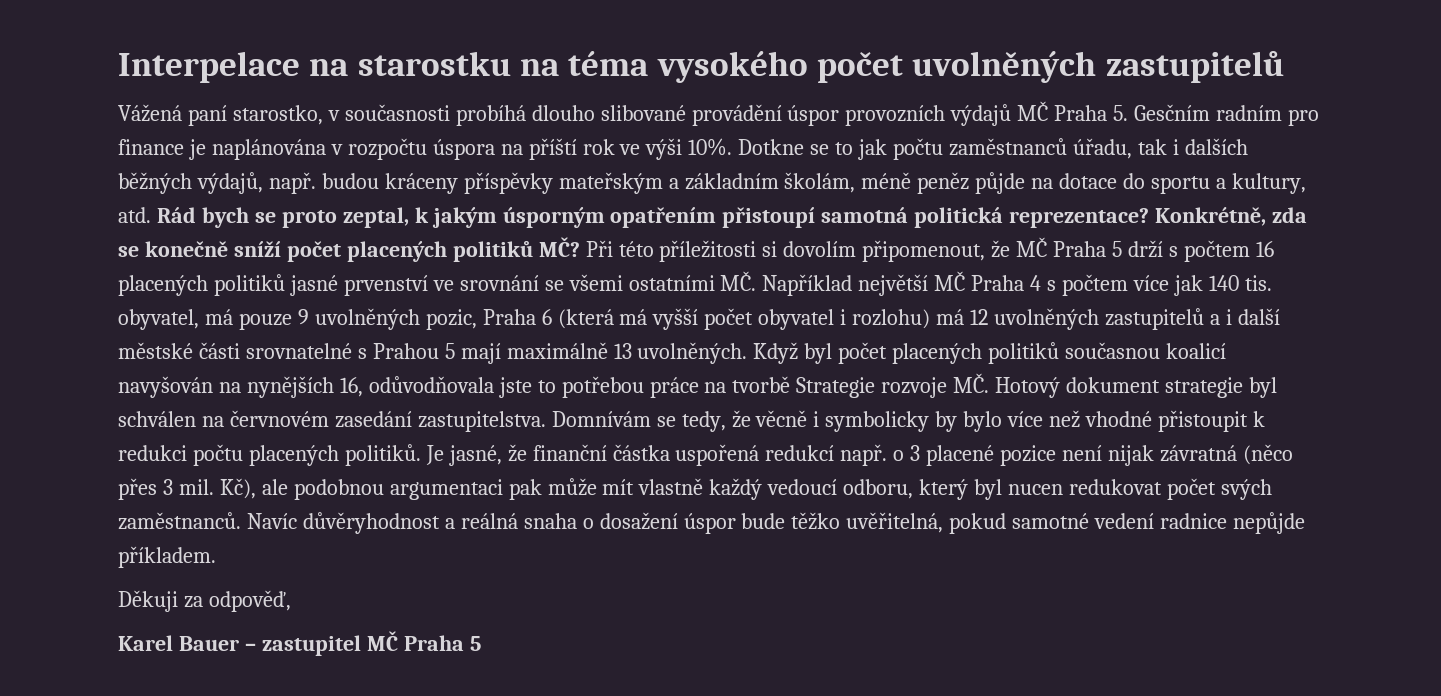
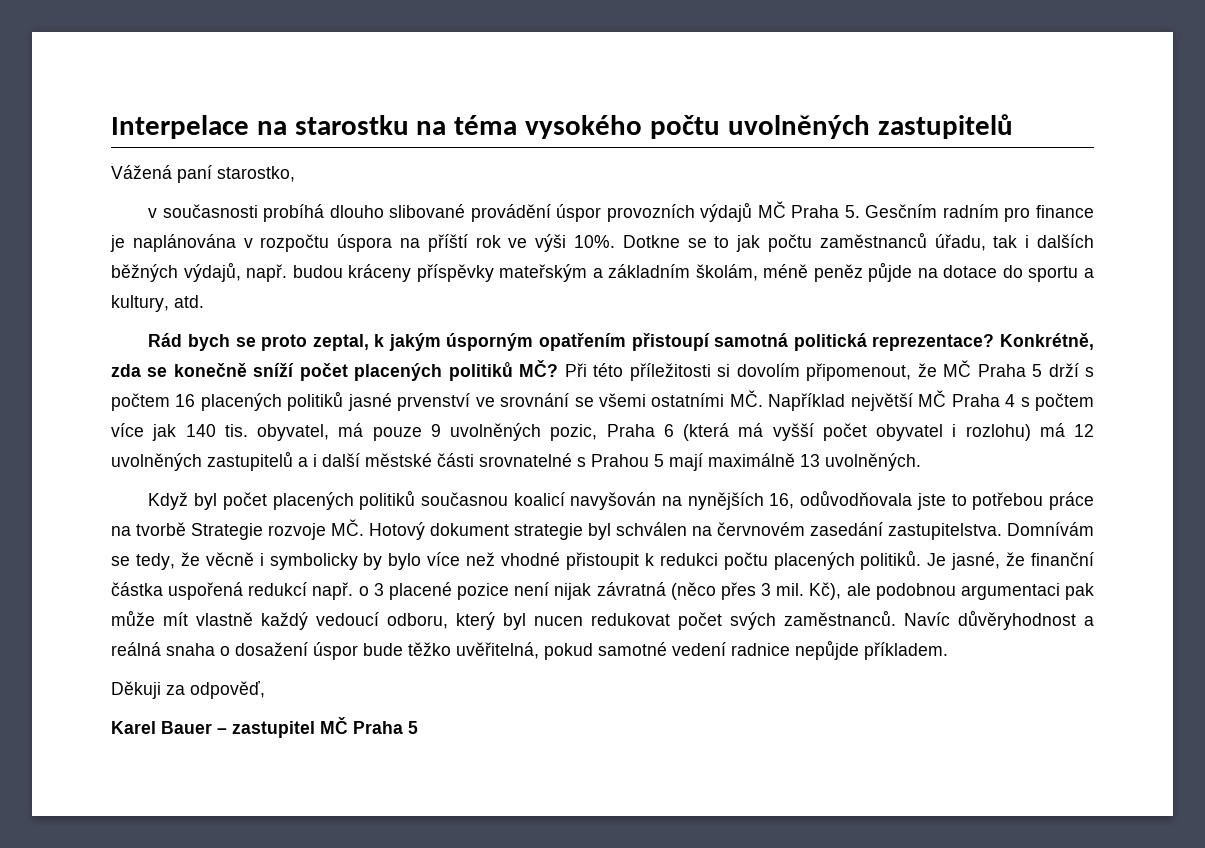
[816,52,903,83] počet -> [649,115,720,139] počtu
(323, 115) none -> (295, 174) //
(151, 215) none -> (204, 301) //
(748, 353) none -> (921, 462) //

